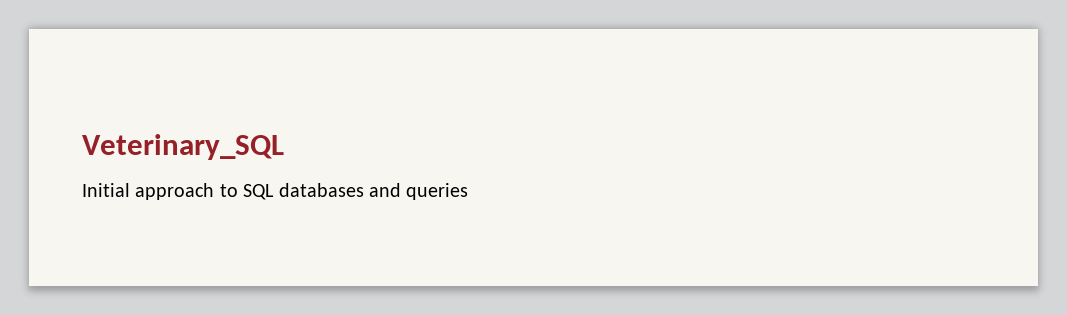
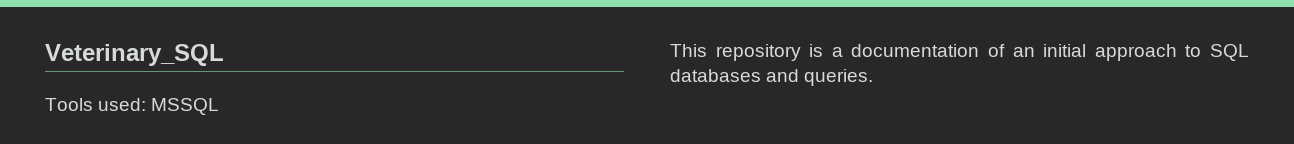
[82,183,130,197] Initial -> [45,98,220,115] [670,44,1087,61] Tools used: MSSQL // This repository is a documentation of an initial
[406,183,469,200] queries -> [804,69,874,86] queries.

